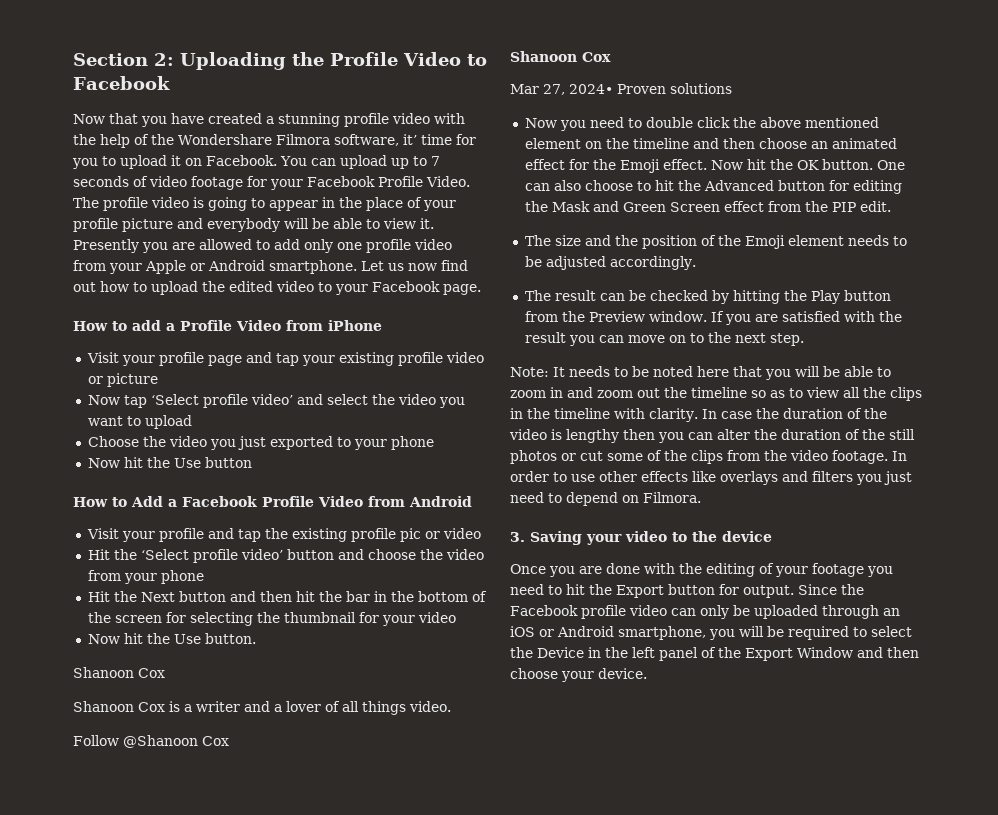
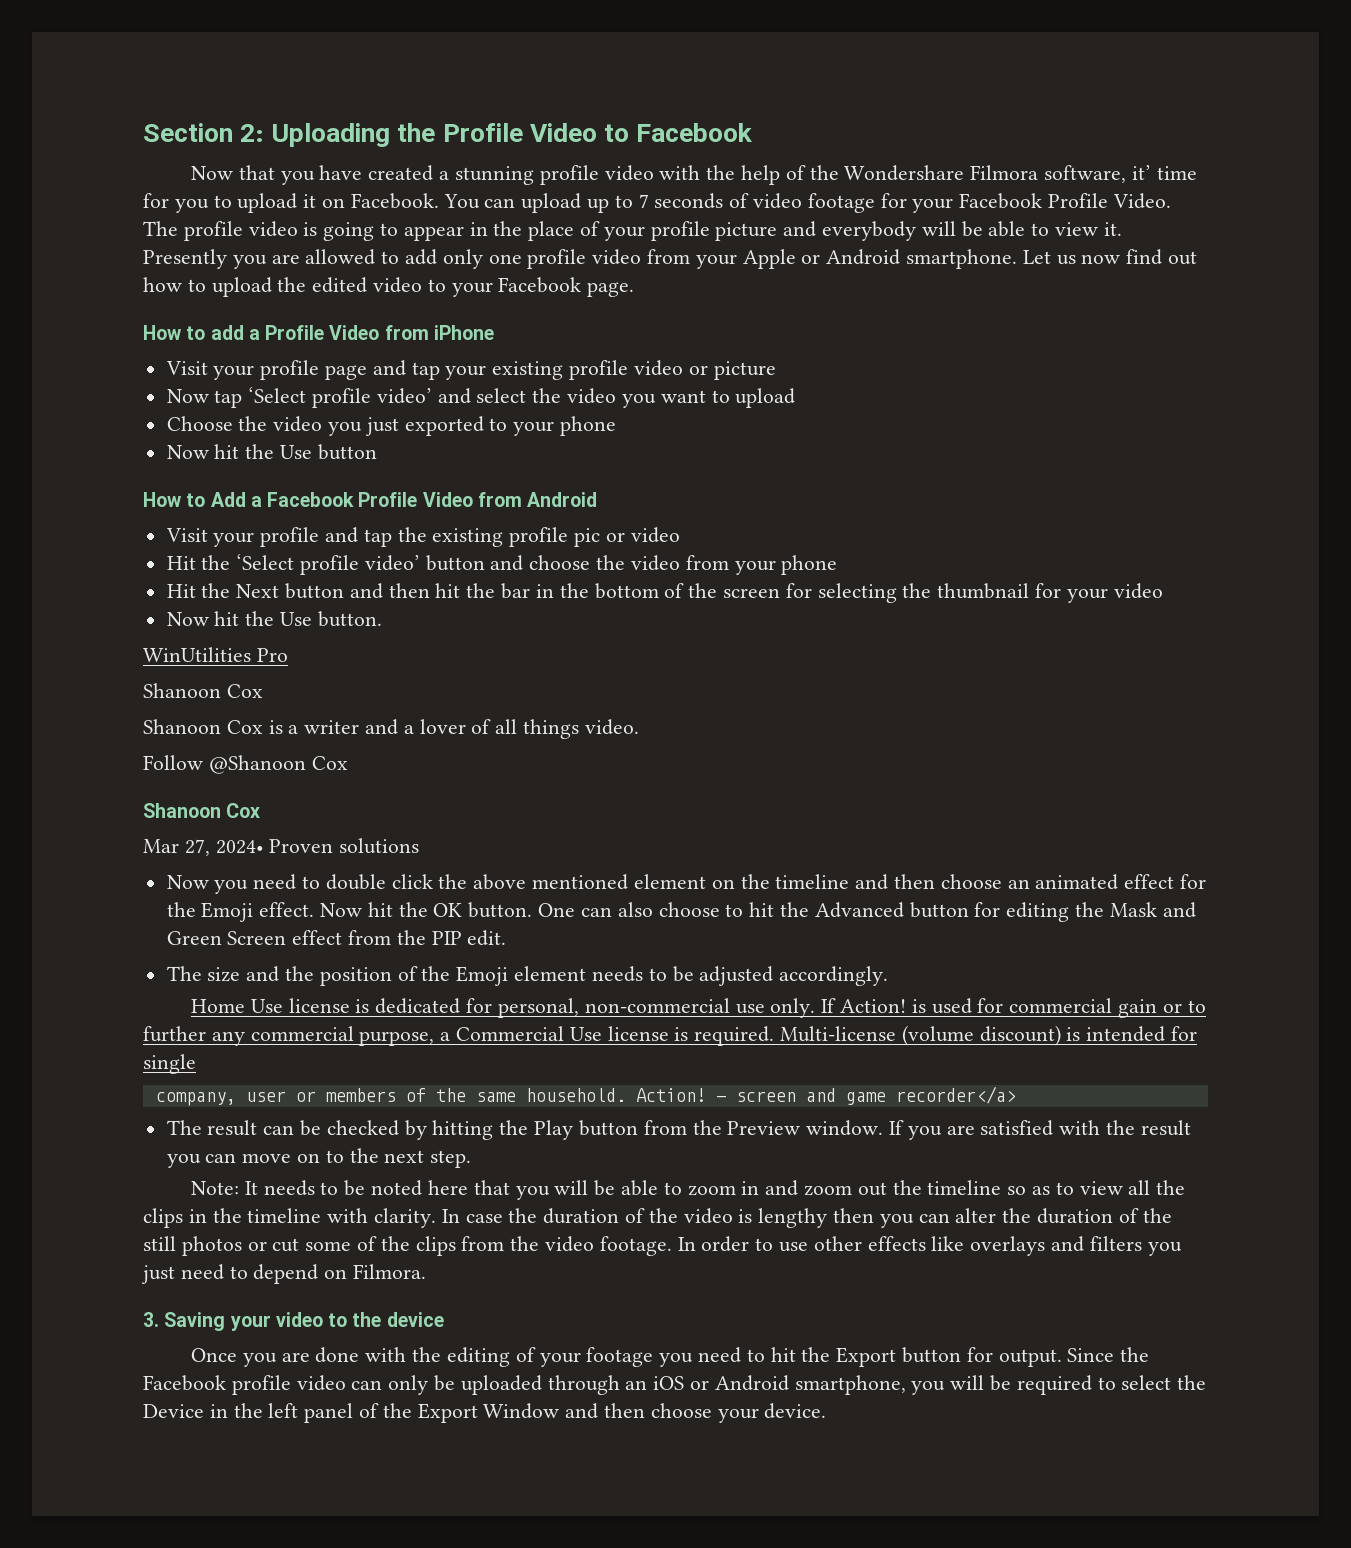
(256, 638) none -> [143,647,288,662] // WinUtilities Pro
(696, 263) none -> [191,998,1206,1018] [143,1025,1198,1046] [143,1054,196,1074] [155,1086,1016,1106] // Home Use license is dedicated for personal, non-commercial use only. If Action! is used for commercial gain or to further any commercial purpose, a Commercial Use license is required. Multi-license (volume discount) is intended for single // company, user or members of the same household. Action! - screen and game recorder</a>

